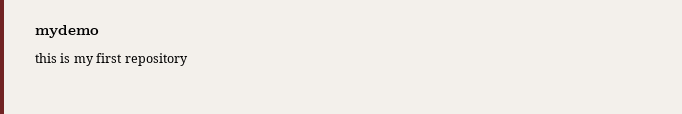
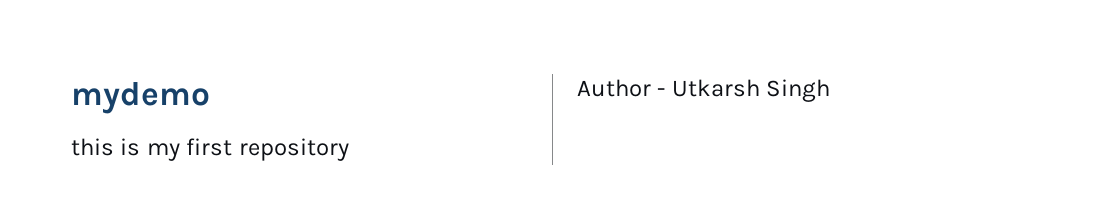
(188, 59) none -> [577,79,831,102] // Author - Utkarsh Singh

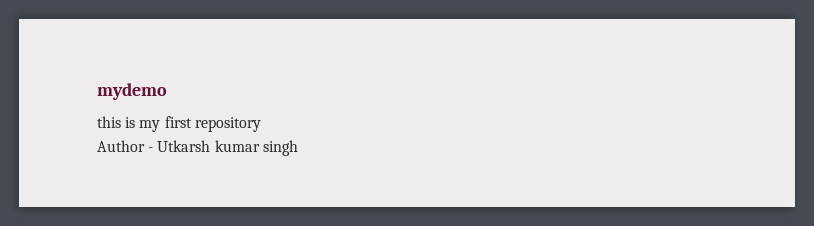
[766,79,831,102] Singh -> [214,140,298,156] kumar singh

